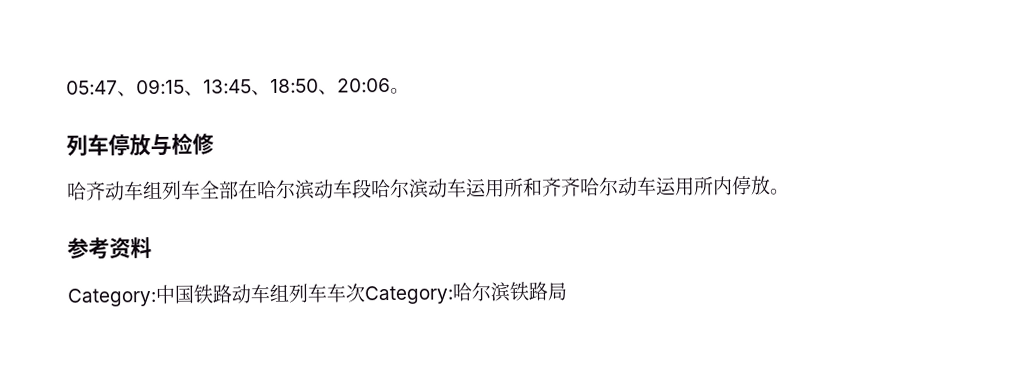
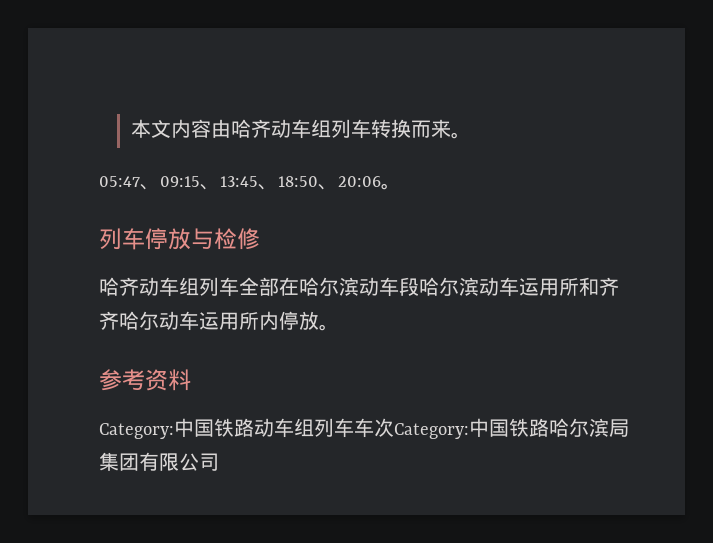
(66, 87) none -> [131,119,472,139] 本文内容由哈齐动车组列车转换而来。 //
[452,281,567,303] 哈尔滨铁路局 -> [469,418,629,437] [99,452,219,471] 中国铁路哈尔滨局集团有限公司

